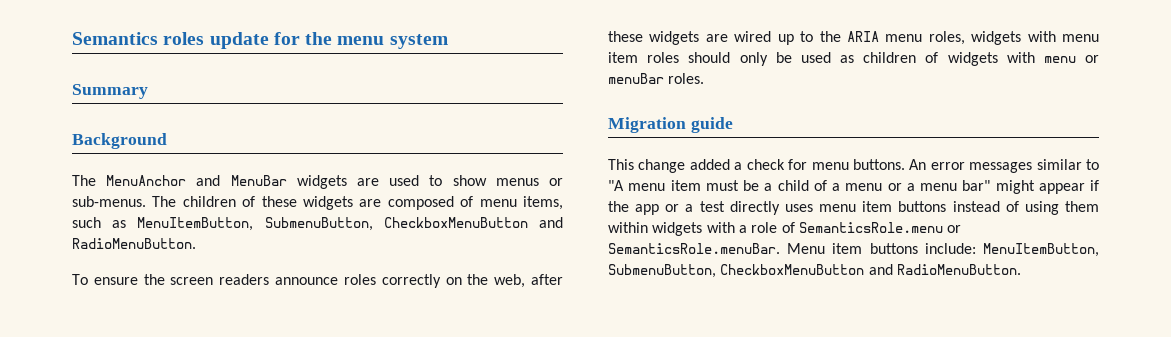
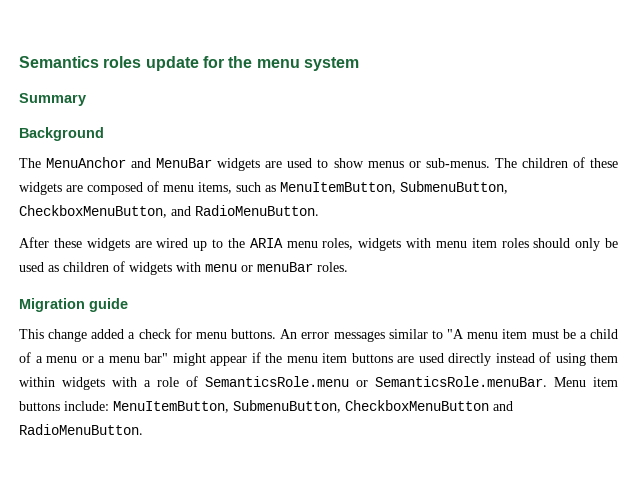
[383,217,528,228] CheckboxMenuButton -> [19,205,167,218] CheckboxMenuButton,
[72,274,563,288] To ensure the screen readers announce roles correctly on the web, after -> [19,237,49,248] After
[635,201,947,215] app or a test directly uses menu item buttons -> [286,353,491,366] menu item buttons are used directly

